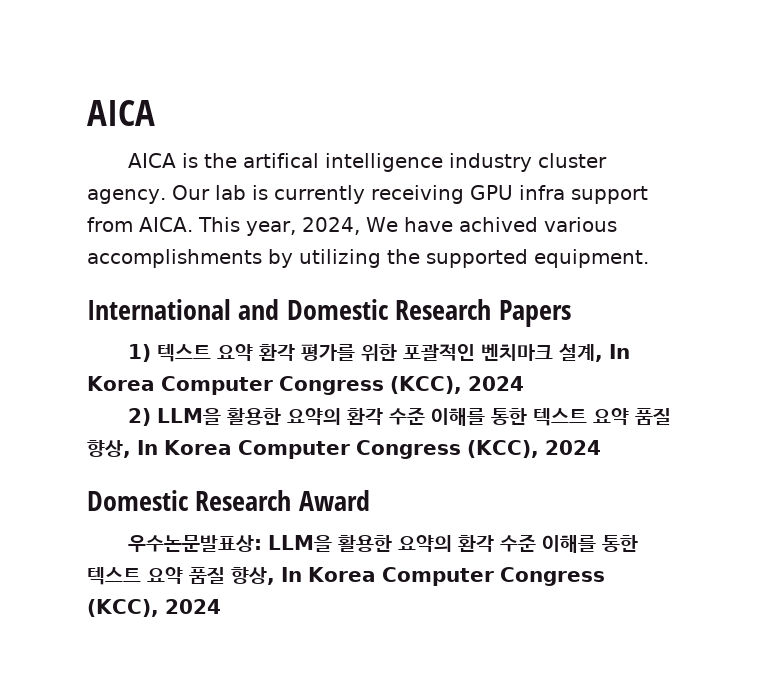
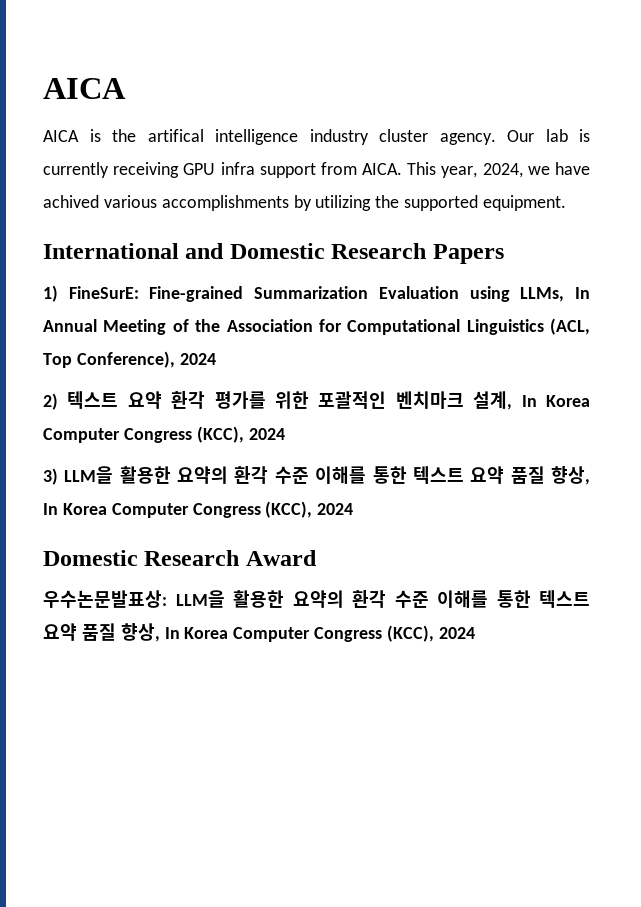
[366,217,398,232] We -> [527,166,550,175] we
(151, 353) none -> [68,286,590,302] [43,318,590,335] [43,351,216,368] [43,393,58,410] FineSurE: Fine-grained Summarization Evaluation using LLMs, In Annual Meeting of the Association for Computational Linguistics (ACL, Top Conference), 2024 // 2)
[127,408,151,426] 2) -> [43,468,58,485] 3)

